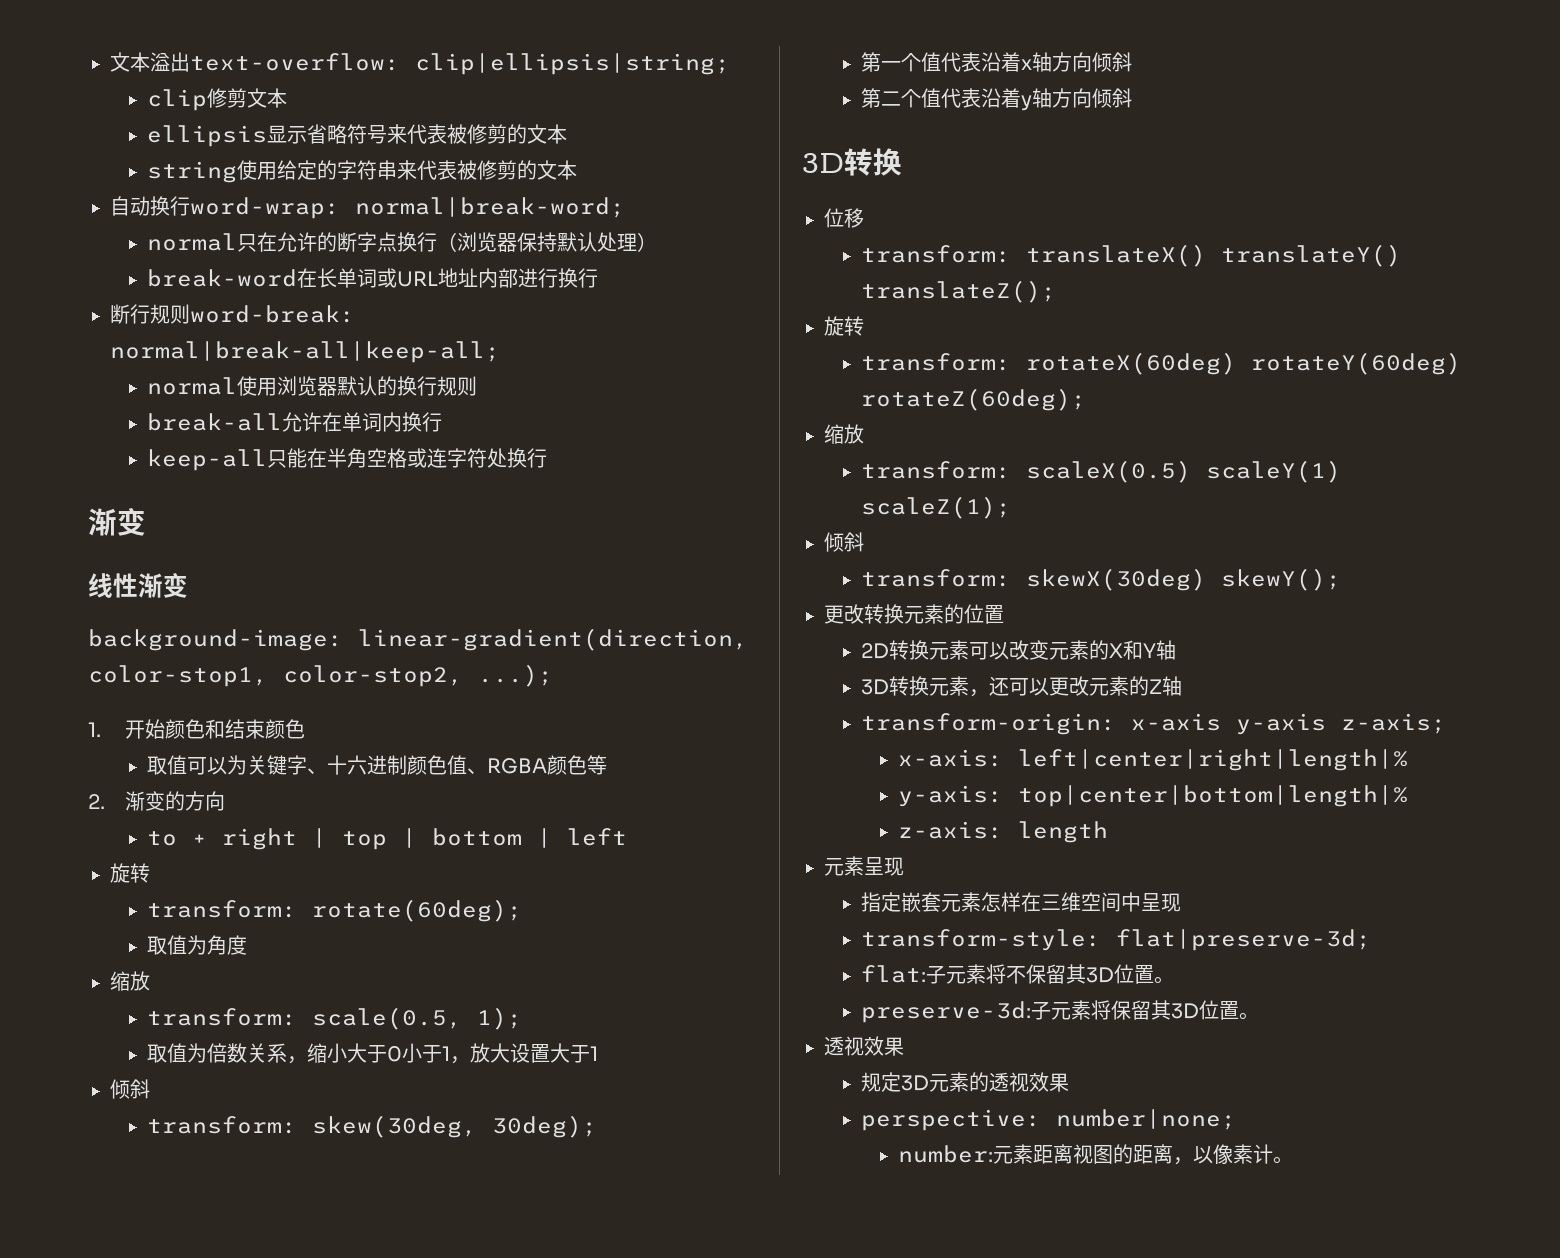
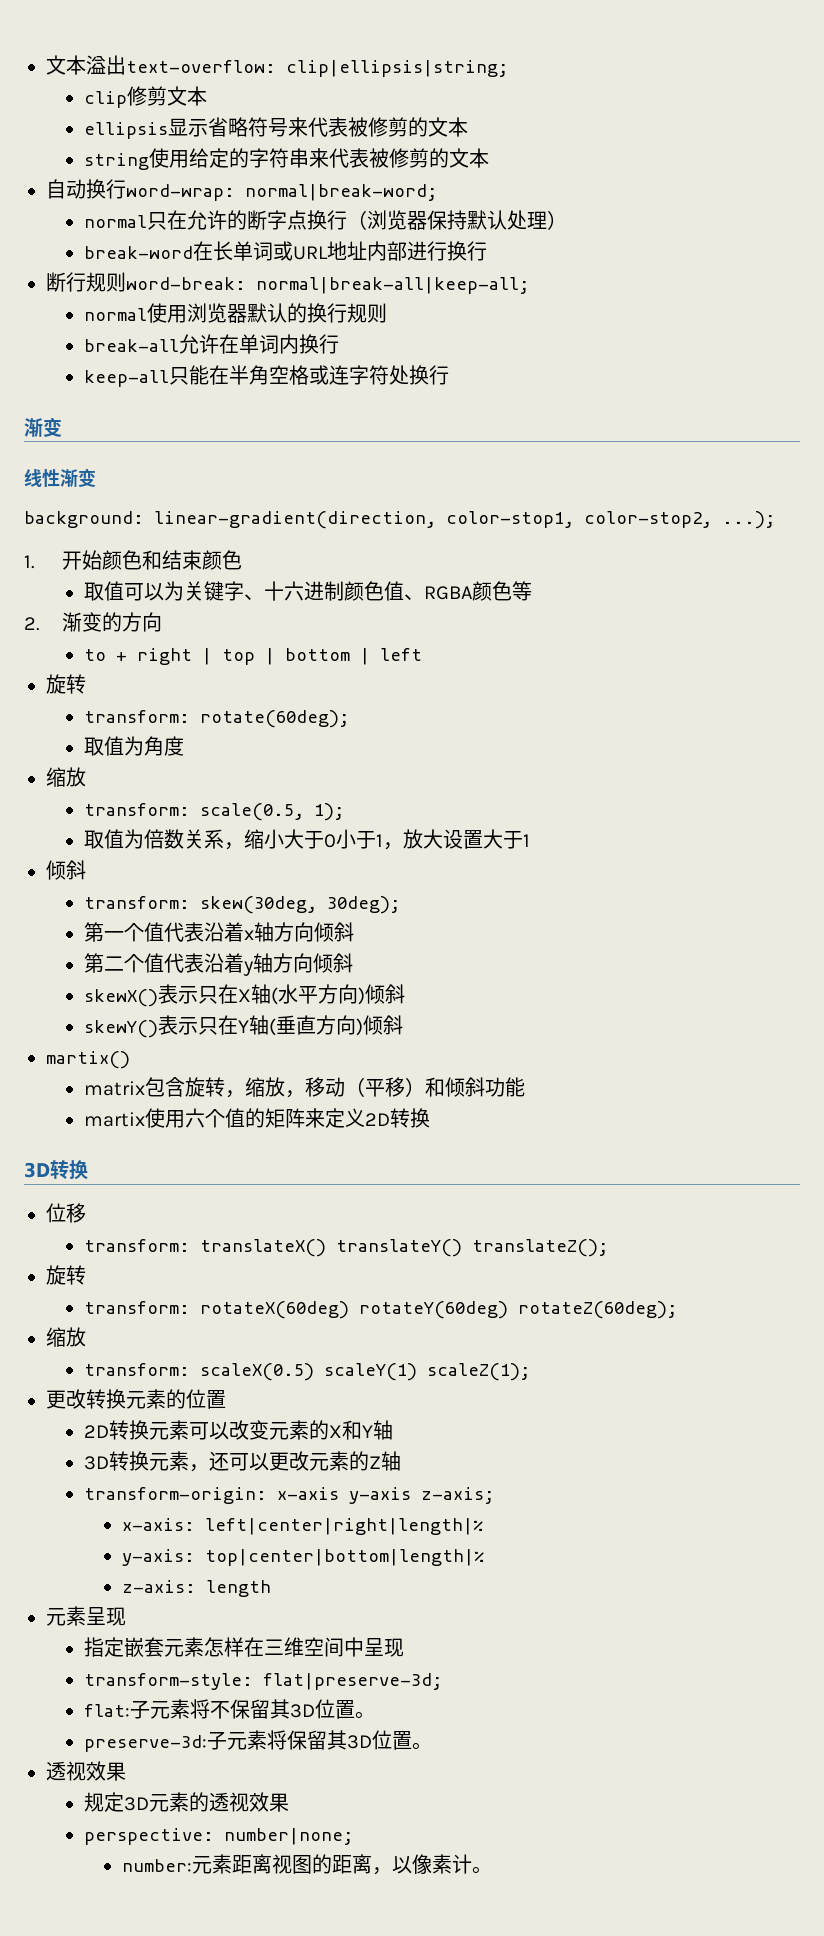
[88,629,343,651] background-image: -> [24,511,144,528] background:
(1132, 98) none -> [83,984,405,1007] [83,1015,403,1038] [46,1051,130,1069] [83,1077,525,1098] [83,1108,430,1128] // skewX()表示只在X轴(水平方向)倾斜 // skewY()表示只在Y轴(垂直方向)倾斜 // martix() // matrix包含旋转，缩放，移动（平移）和倾斜功能 // martix使用六个值的矩阵来定义2D转换
[824,532,864,552] [860,568,1341,591] // 倾斜 // transform: skewX(30deg) skewY(); -> (530, 1372) none

